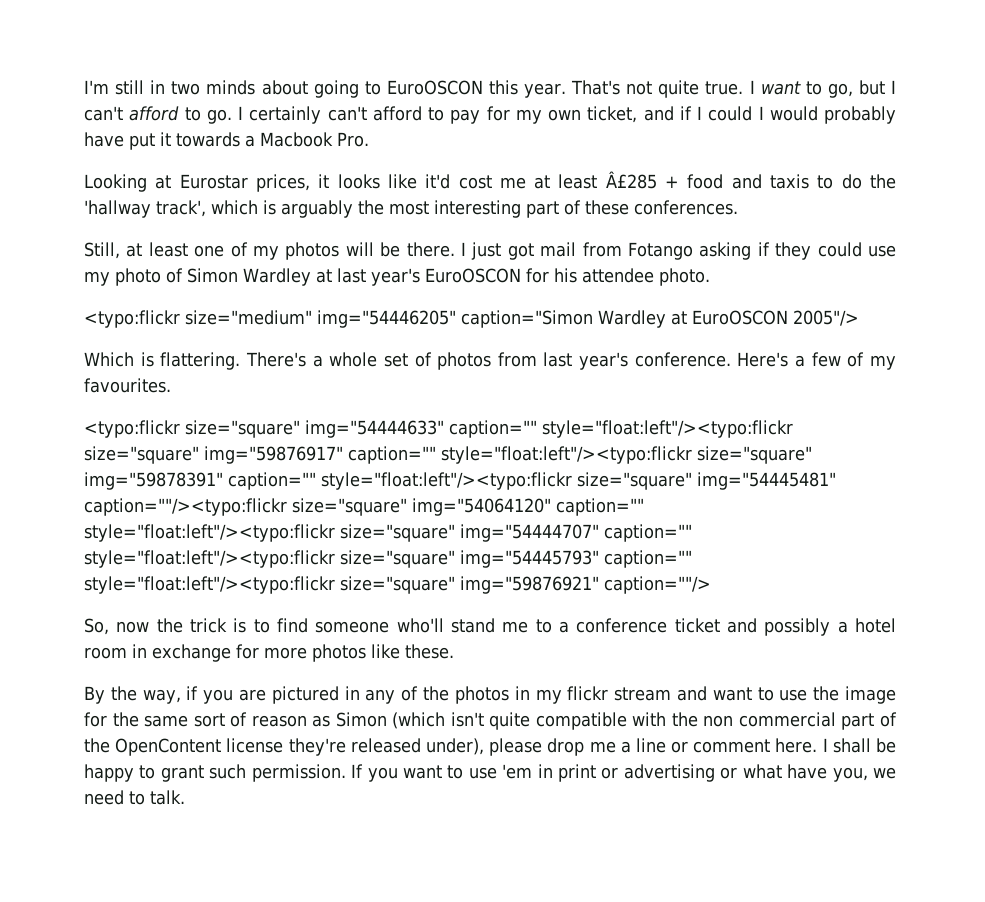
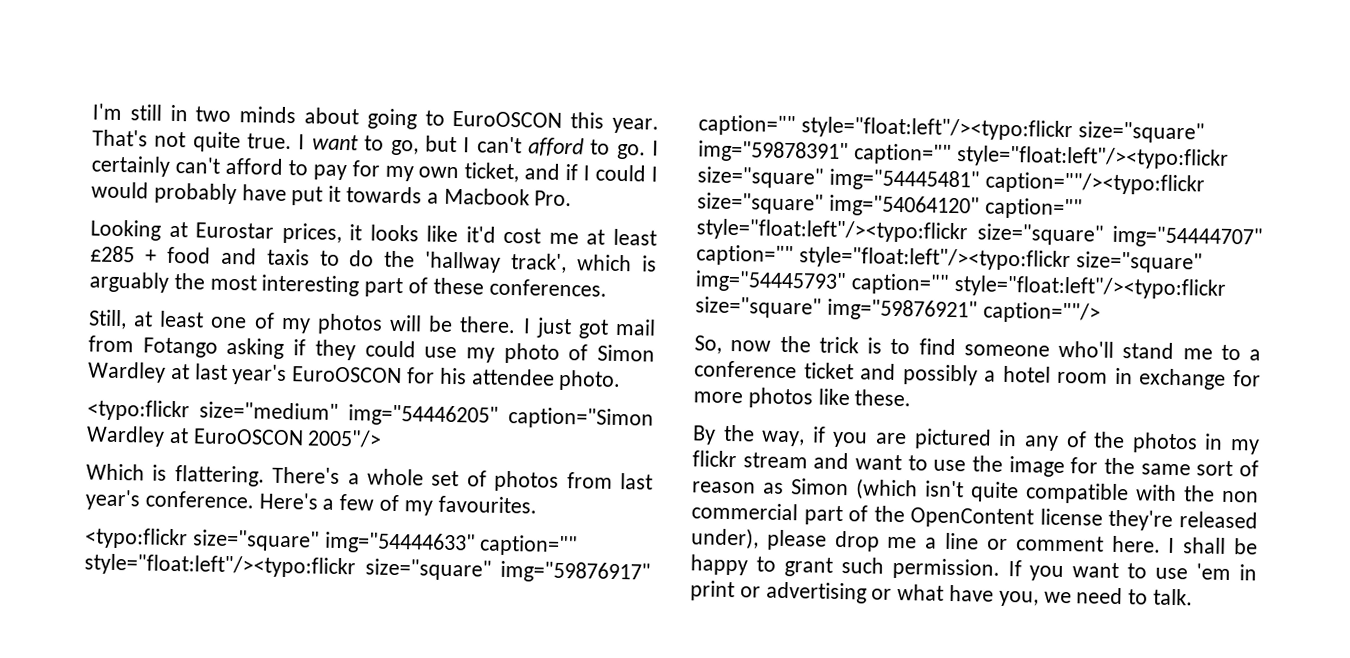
[605,171,657,189] Â£285 -> [90,245,135,263] £285

